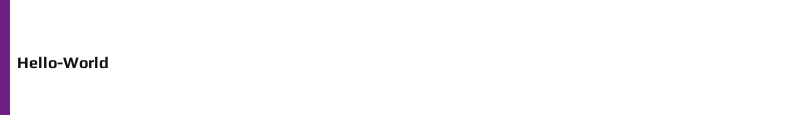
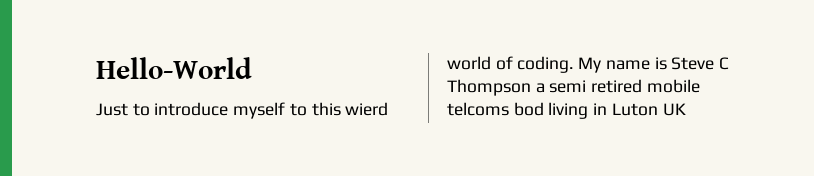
(109, 62) none -> [96,102,389,119] [447,56,730,73] [447,79,700,96] [447,102,686,119] // Just to introduce myself to this wierd world of coding. My name is Steve C Thompson a semi retired mobile telcoms bod living in Luton UK

